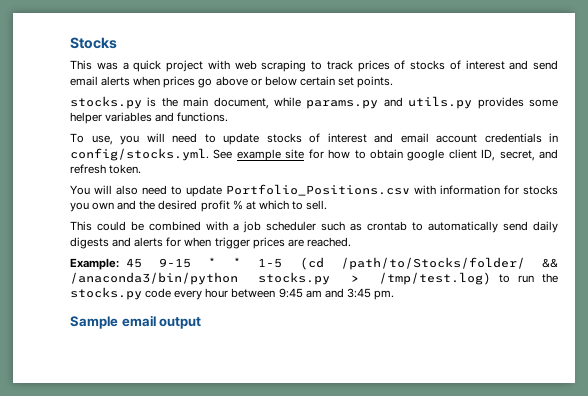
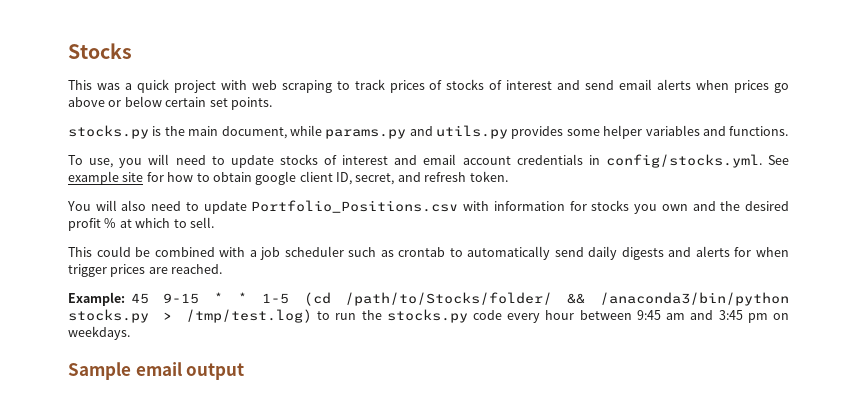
[373,290,394,300] pm. -> [747,313,790,323] [68,326,130,340] pm on weekdays.

